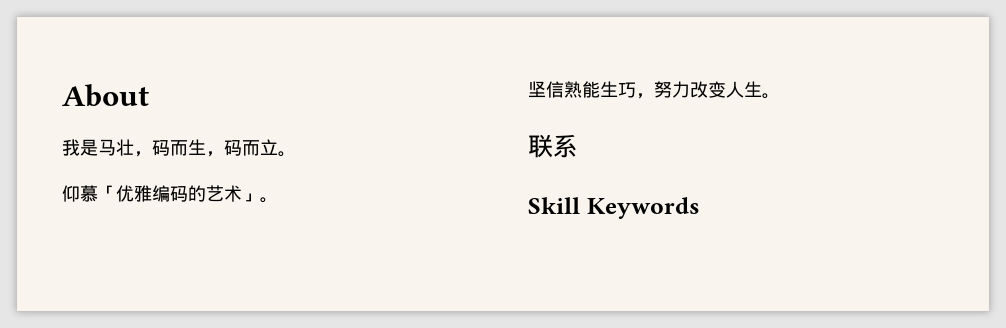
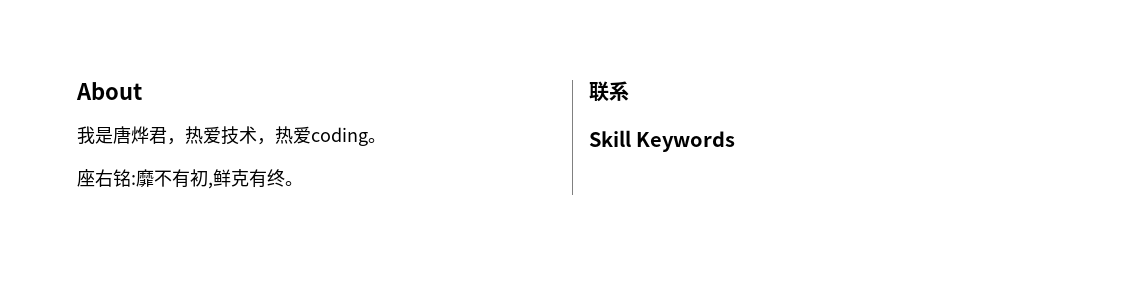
[98,139,296,157] [62,185,278,203] [528,81,762,99] 马壮，码而生，码而立。 // 仰慕「优雅编码的艺术」。 // 坚信熟能生巧，努力改变人生 -> [113,126,386,146] [77,169,285,189] 唐烨君，热爱技术，热爱coding。 // 座右铭:靡不有初,鲜克有终

